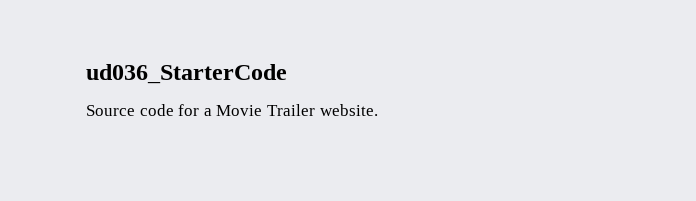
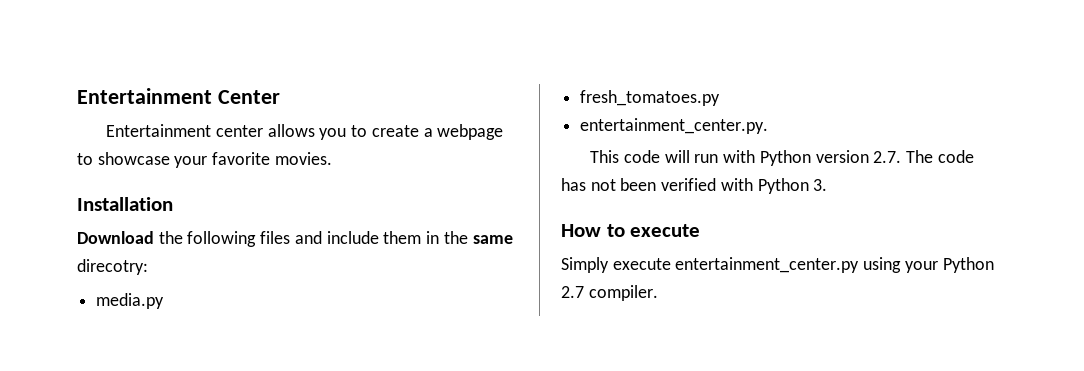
[86,64,287,84] [86,104,378,116] ud036_StarterCode // Source code for a Movie Trailer website. -> [77,88,280,104] [106,124,504,140] [77,152,332,168] [77,197,173,211] [77,231,513,247] [77,259,148,275] [96,293,165,309] [580,90,721,106] [580,118,769,134] [590,150,974,166] [561,178,828,194] [561,224,701,237] [561,257,994,273] [561,285,658,301] Entertainment Center // Entertainment center allows you to create a webpage to showcase your favorite movies. // Installation // Download the following files and include them in the same direcotry: // media.py // fresh_tomatoes.py // entertainment_center.py. // This code will run with Python version 2.7. The code has not been verified with Python 3. // How to execute // Simply execute entertainment_center.py using your Python 2.7 compiler.

